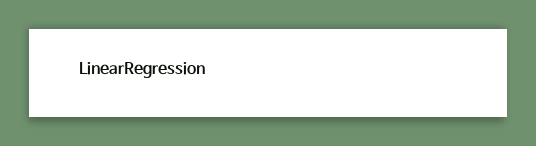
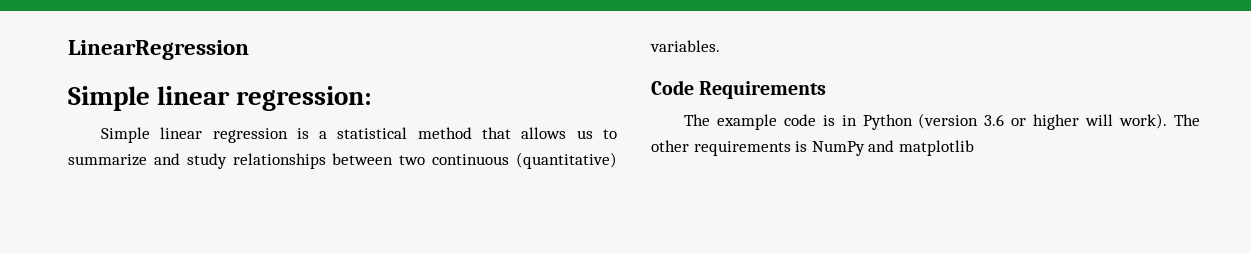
(205, 70) none -> [68,86,373,111] [100,127,617,143] [68,152,617,169] [650,40,720,52] [651,80,827,99] [683,113,1200,130] [651,140,974,156] // Simple linear regression: // Simple linear regression is a statistical method that allows us to summarize and study relationships between two continuous (quantitative) variables. // Code Requirements // The example code is in Python (version 3.6 or higher will work). The other requirements is NumPy and matplotlib

